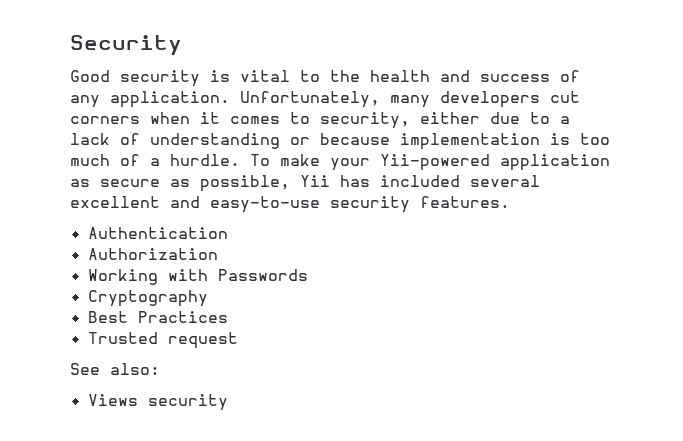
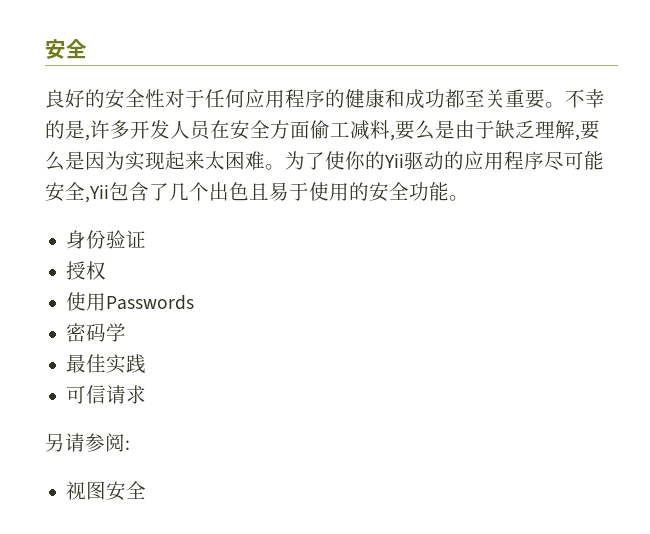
[70,35,182,56] [70,70,580,87] [70,91,580,108] [70,112,570,129] [70,133,610,150] [70,154,610,171] [70,175,540,192] [70,196,510,213] [87,227,228,239] [87,248,218,260] [87,269,308,285] [87,290,208,307] [87,311,228,323] [87,332,238,349] [70,363,160,375] [87,394,228,411] Security // Good security is vital to the health and success of any application. Unfortunately, many developers cut corners when it comes to security, either due to a lack of understanding or because implementation is too much of a hurdle. To make your Yii-powered application as secure as possible, Yii has included several excellent and easy-to-use security features. // Authentication // Authorization // Working with Passwords // Cryptography // Best Practices // Trusted request // See also: // Views security -> [45,39,87,59] [45,89,605,109] [45,120,600,141] [45,151,604,171] [45,182,469,203] [66,230,147,249] [66,261,107,280] [66,292,195,311] [66,323,127,342] [66,354,147,374] [66,385,147,404] [45,433,130,452] [66,481,147,501] 安全 // 良好的安全性对于任何应用程序的健康和成功都至关重要。不幸的是,许多开发人员在安全方面偷工减料,要么是由于缺乏理解,要么是因为实现起来太困难。为了使你的Yii驱动的应用程序尽可能安全,Yii包含了几个出色且易于使用的安全功能。 // 身份验证 // 授权 // 使用Passwords // 密码学 // 最佳实践 // 可信请求 // 另请参阅: // 视图安全

